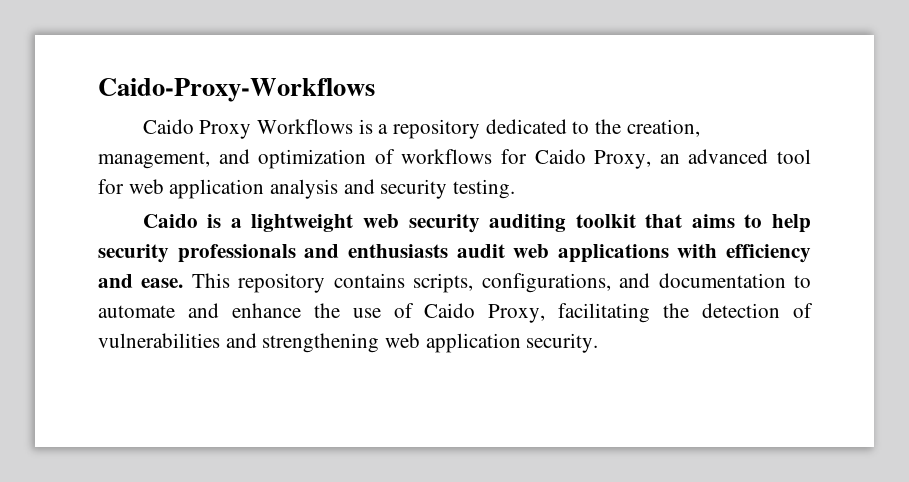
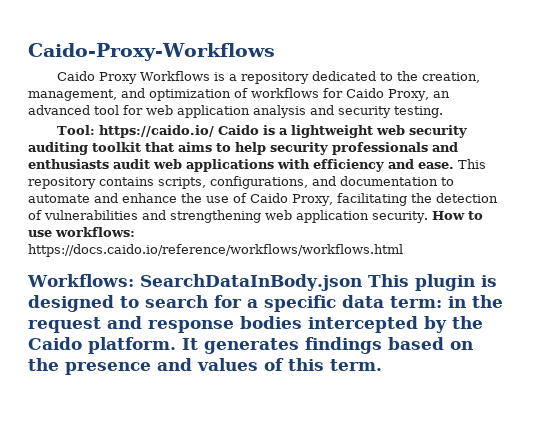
(516, 189) none -> [57,125,215,138] Tool: https://caido.io/
(599, 343) none -> [431,211,483,220] [28,227,135,237] [28,244,403,257] [27,274,497,291] [28,295,503,312] [28,316,483,333] [28,337,473,354] [28,358,382,375] How to use workflows: https://docs.caido.io/reference/workflows/workflows.html // Workflows: SearchDataInBody.json This plugin is designed to search for a specific data term: in the request and response bodies intercepted by the Caido platform. It generates findings based on the presence and values of this term.

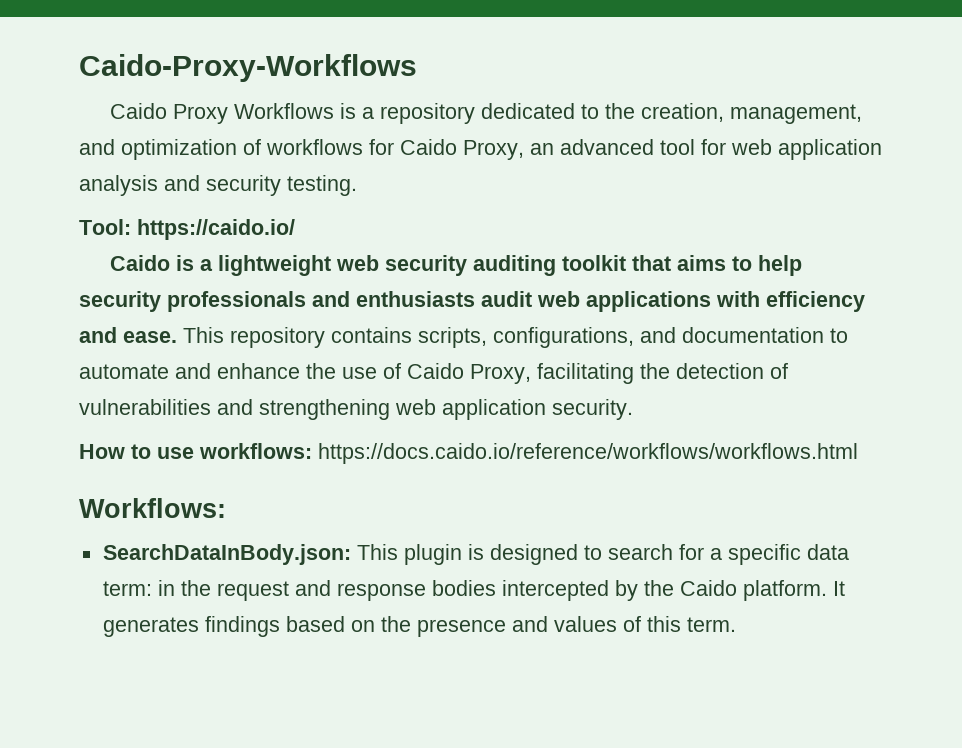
(215, 131) none -> (295, 229) //
(428, 217) none -> (633, 409) //
[139,274,362,291] SearchDataInBody.json -> [102,544,351,565] // SearchDataInBody.json:

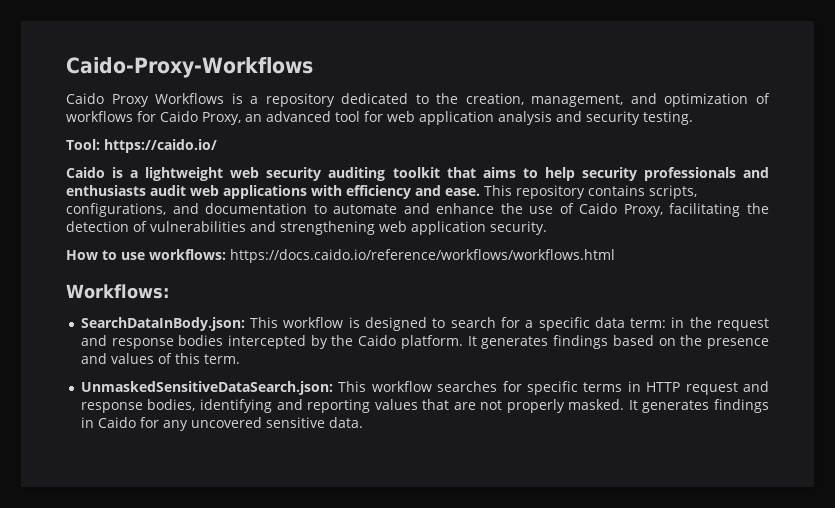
[403,544,462,565] plugin -> [283,317,344,328] workflow
(736, 624) none -> [80,381,769,395] [80,399,769,413] [80,417,363,431] // UnmaskedSensitiveDataSearch.json: This workflow searches for specific terms in HTTP request and response bodies, identifying and reporting values that are not properly masked. It generates findings in Caido for any uncovered sensitive data.

